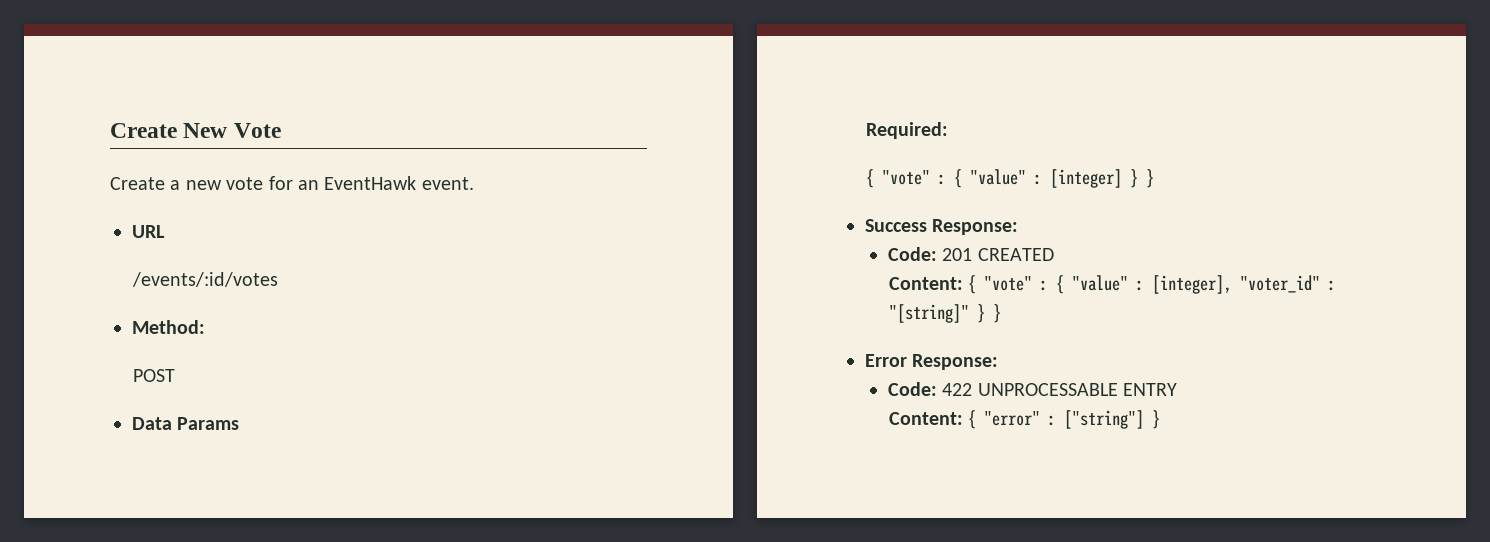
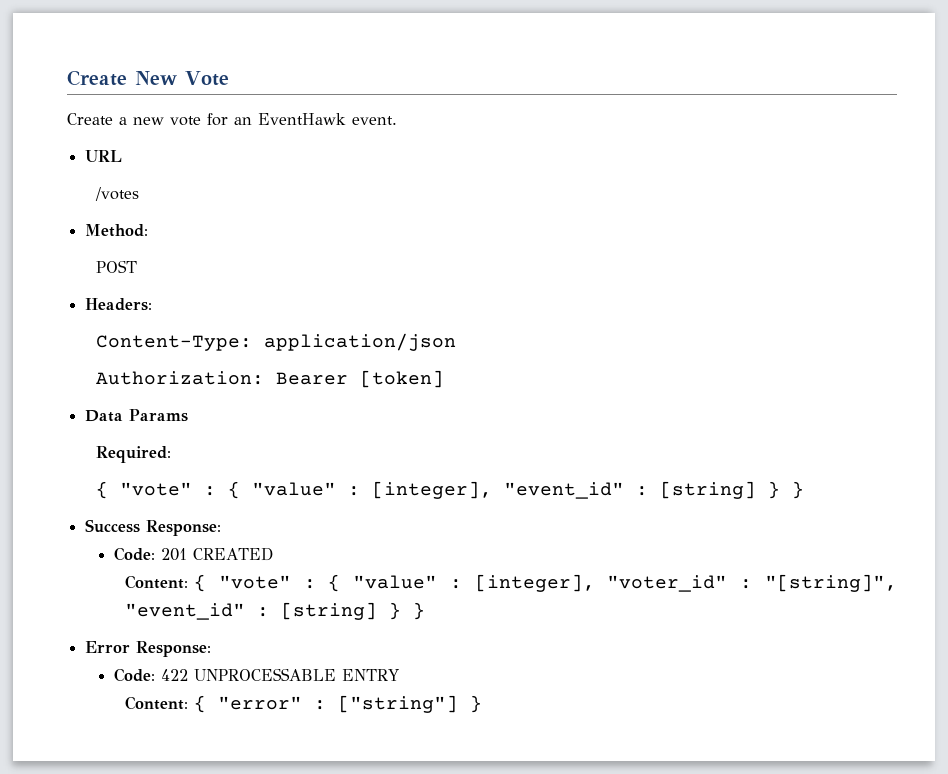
[131,272,278,287] /events/:id/votes -> [94,187,139,201] /votes
(175, 375) none -> [85,298,153,311] [95,333,456,351] [95,370,444,388] // Headers: // Content-Type: application/json // Authorization: Bearer [token]
[1049,169,1122,188] [integer] -> [371,481,756,499] [integer], "event_id" : [string]
[888,304,969,323] "[string]" -> [765,574,898,592] [124,602,377,620] "[string]", "event_id" : [string]

